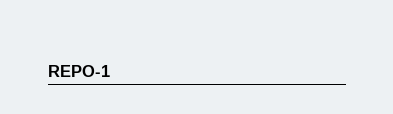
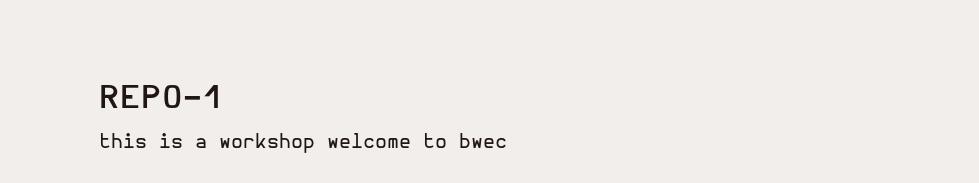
(110, 71) none -> [99,133,507,153] // this is a workshop welcome to bwec

